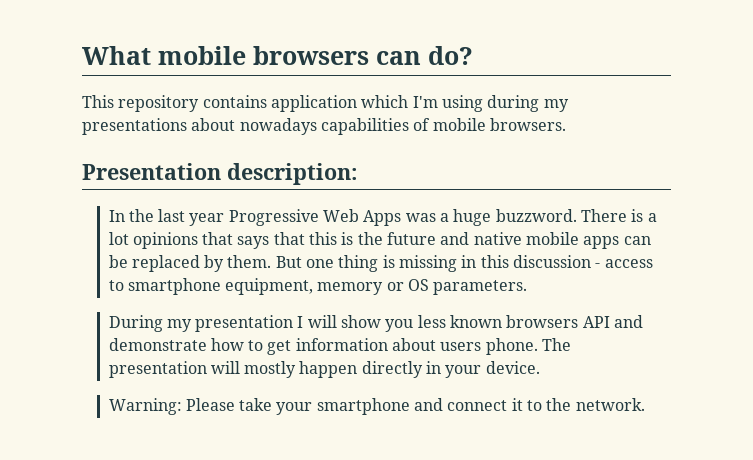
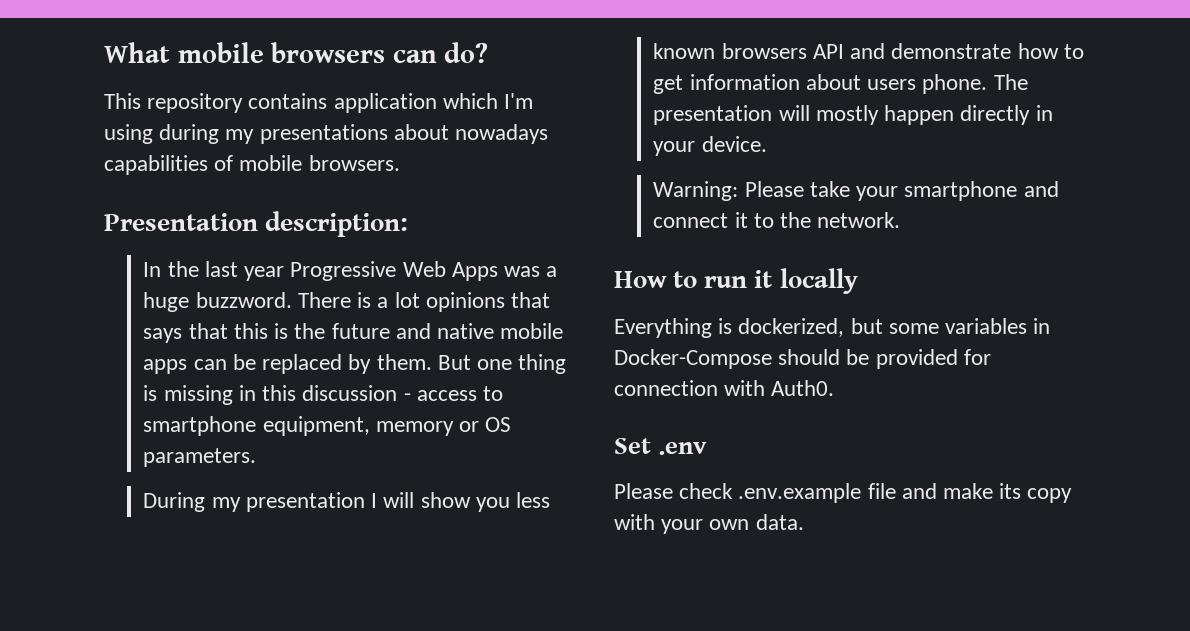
(645, 404) none -> [614,268,858,294] [614,318,1051,338] [614,349,991,369] [614,380,835,396] [614,438,707,455] [614,483,1073,503] [614,514,804,534] // How to run it locally // Everything is dockerized, but some variables in Docker-Compose should be provided for connection with Auth0. // Set .env // Please check .env.example file and make its copy with your own data.

